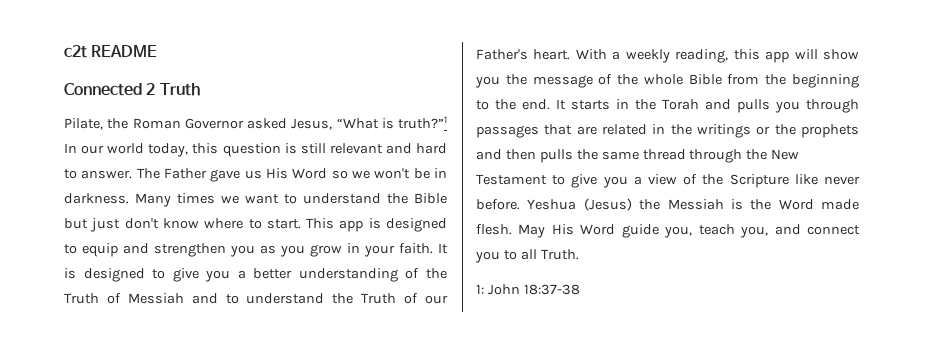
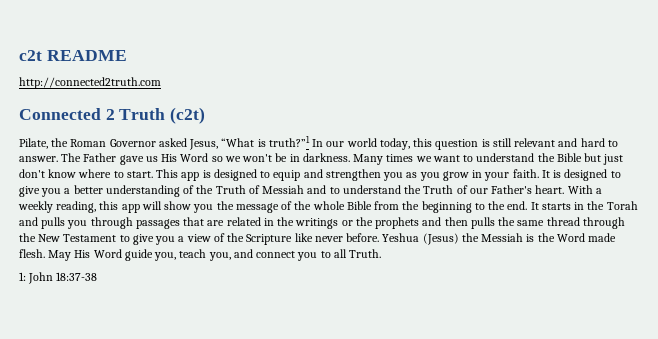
(158, 51) none -> [19,77,161,89] // http://connected2truth.com
(200, 89) none -> [170,107,206,124] (c2t)

